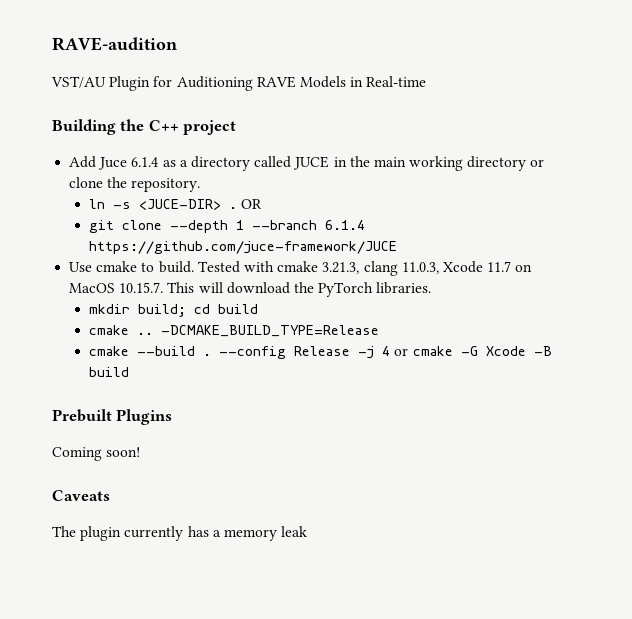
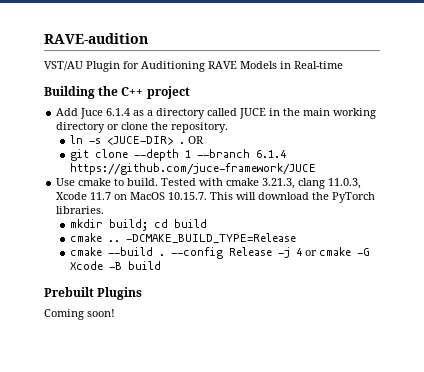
[52,490,110,501] [52,526,308,541] // Caveats // The plugin currently has a memory leak -> (115, 313) none

